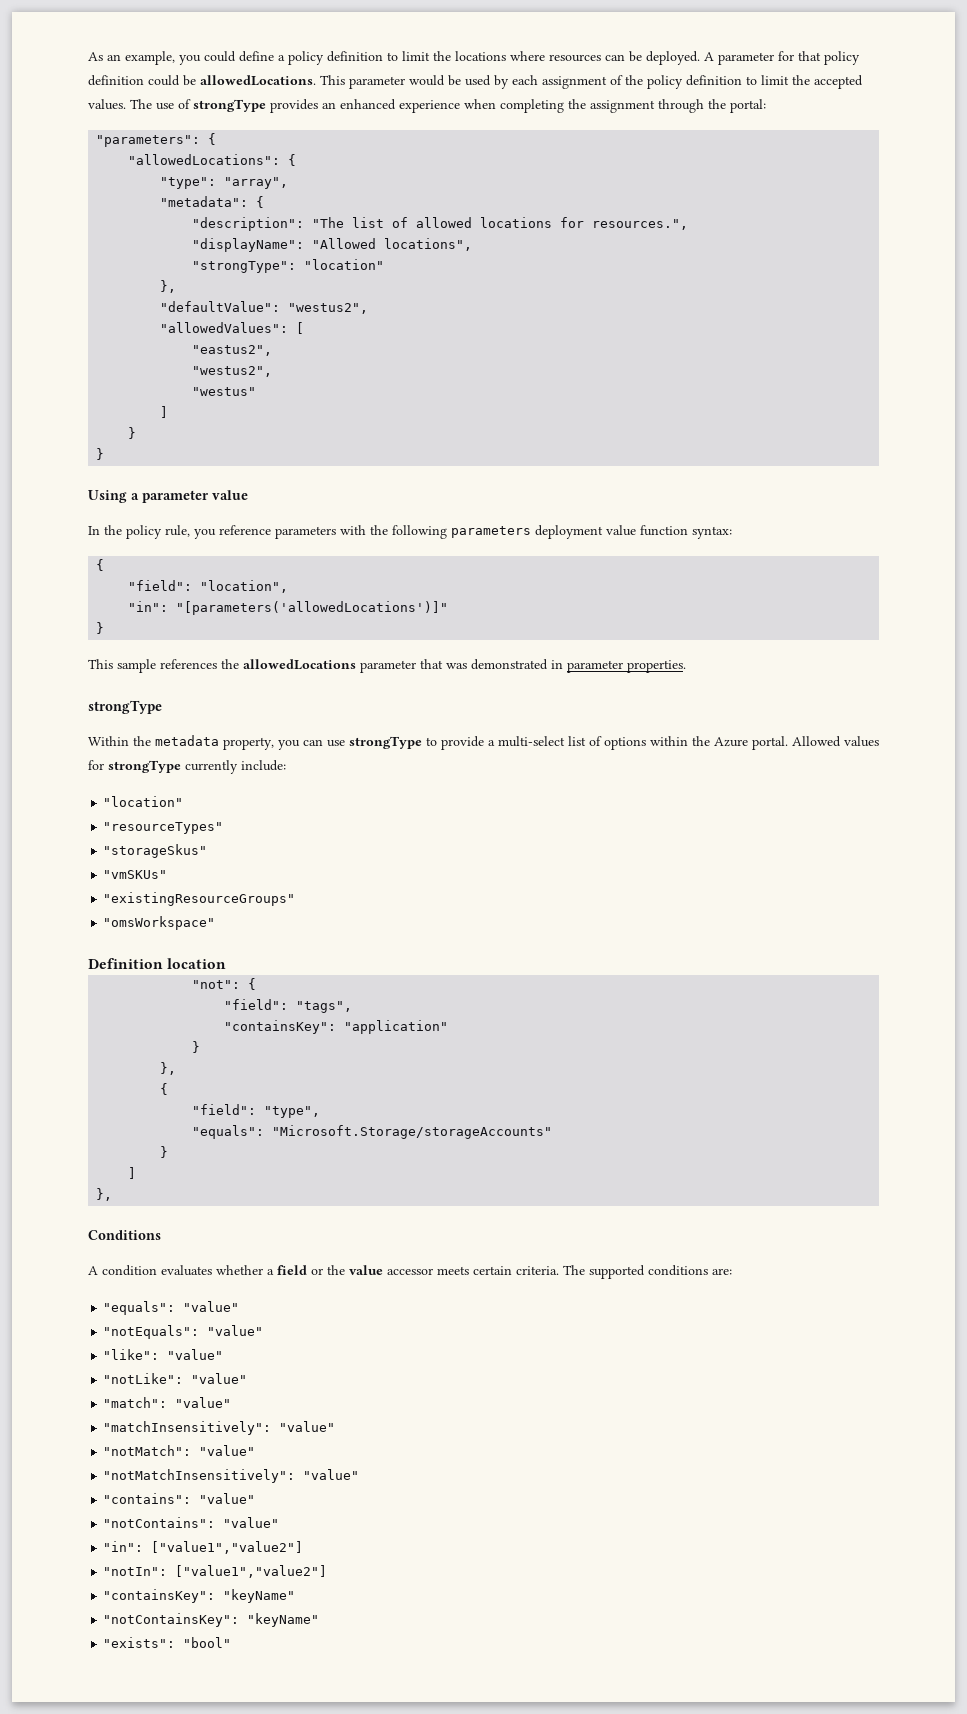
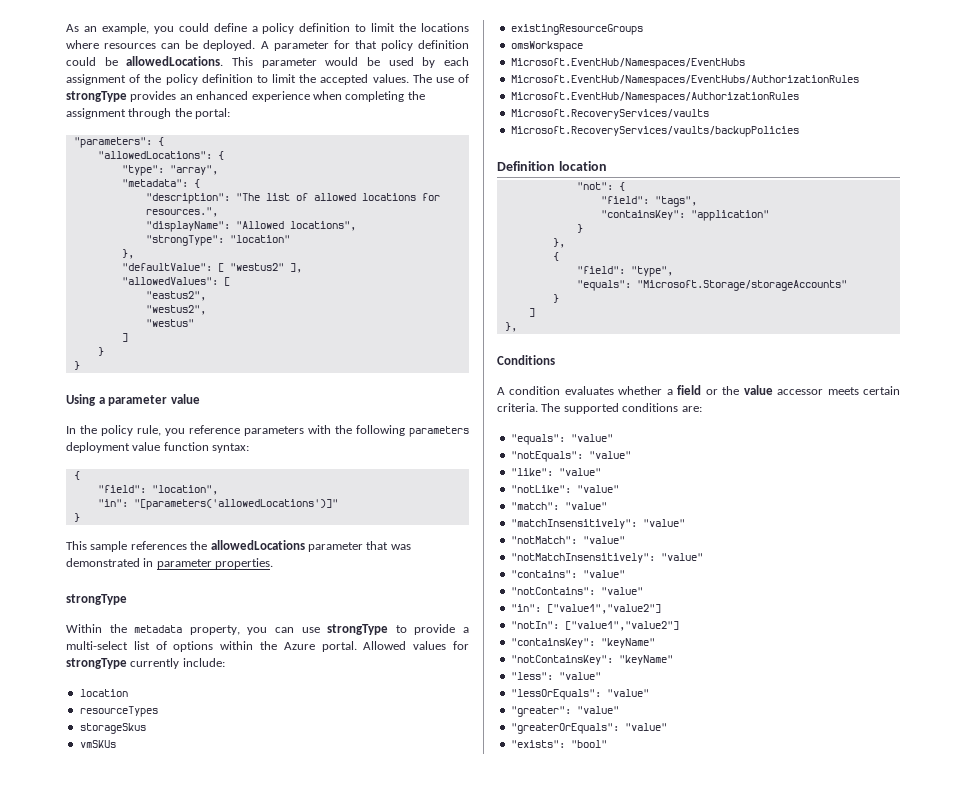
[288,303,369,314] "westus2", -> [217,263,302,273] [ "westus2" ],
[103,796,184,807] [103,822,224,834] [103,844,208,858] [103,870,168,879] [103,892,296,906] [103,916,216,930] "location" // "resourceTypes" // "storageSkus" // "vmSKUs" // "existingResourceGroups" // "omsWorkspace" -> [79,689,128,697] [79,706,158,717] [79,723,146,734] [79,740,116,748] [510,24,643,35] [510,41,583,52] [510,58,745,69] [510,75,859,86] [510,92,799,103] [510,109,709,119] [510,126,799,137] location // resourceTypes // storageSkus // vmSKUs // existingResourceGroups // omsWorkspace // Microsoft.EventHub/Namespaces/EventHubs // Microsoft.EventHub/Namespaces/EventHubs/AuthorizationRules // Microsoft.EventHub/Namespaces/AuthorizationRules // Microsoft.RecoveryServices/vaults // Microsoft.RecoveryServices/vaults/backupPolicies
(320, 1620) none -> [510,672,601,680] [510,689,649,700] [510,706,619,717] [510,723,667,734] // "less": "value" // "lessOrEquals": "value" // "greater": "value" // "greaterOrEquals": "value"

